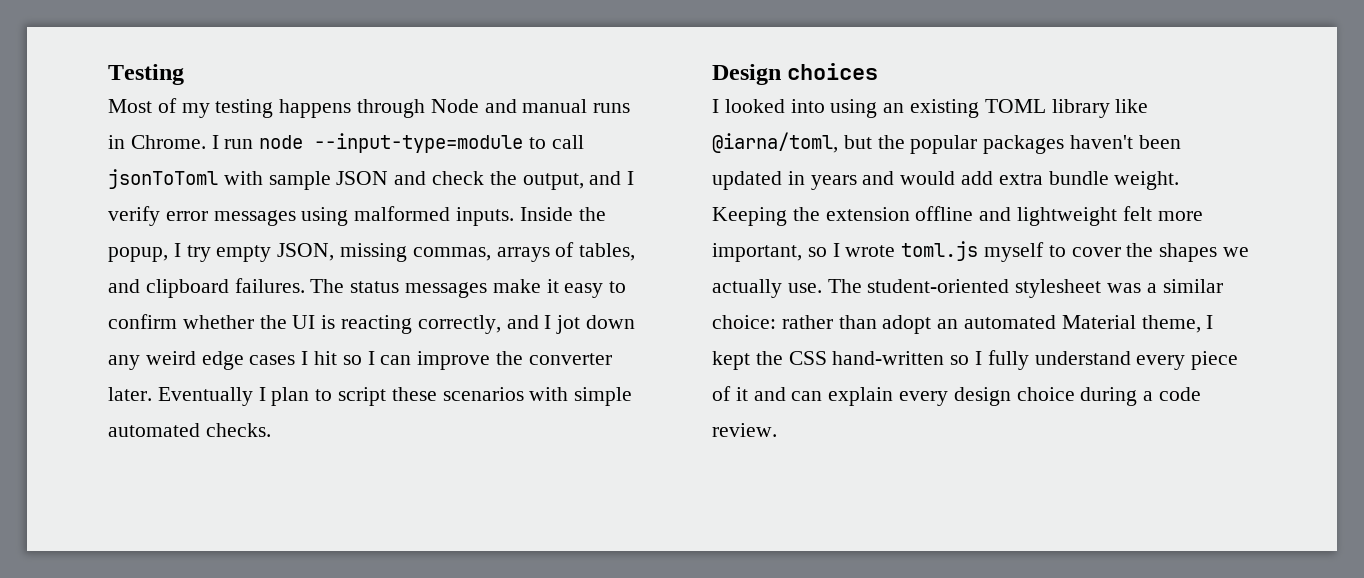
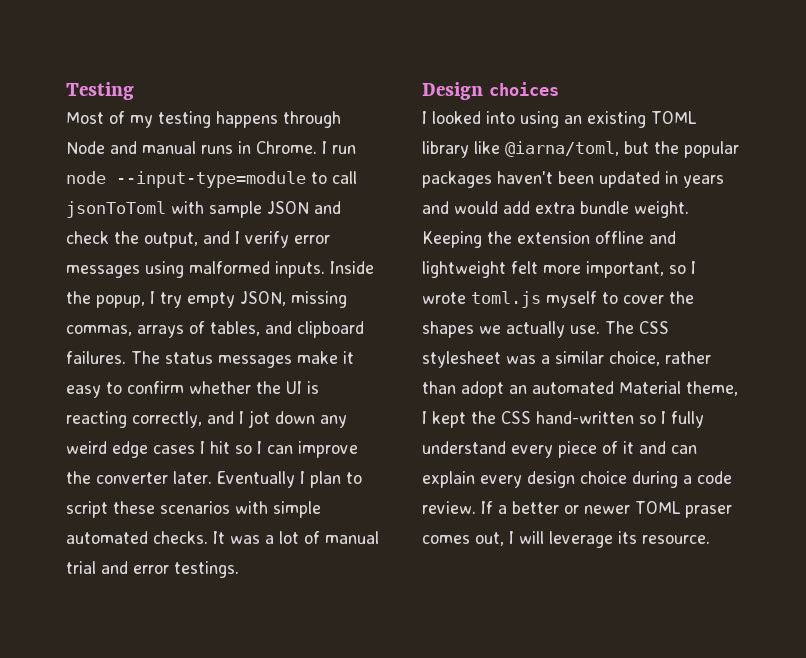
(271, 430) none -> [213,531,379,544] [66,561,239,578] It was a lot of manual trial and error testings.
[867,279,1010,293] student-oriented -> [639,321,669,334] CSS
[712,315,776,329] choice: -> [609,351,660,366] choice,
(777, 430) none -> [481,501,732,518] [422,531,710,548] If a better or newer TOML praser comes out, I will leverage its resource.

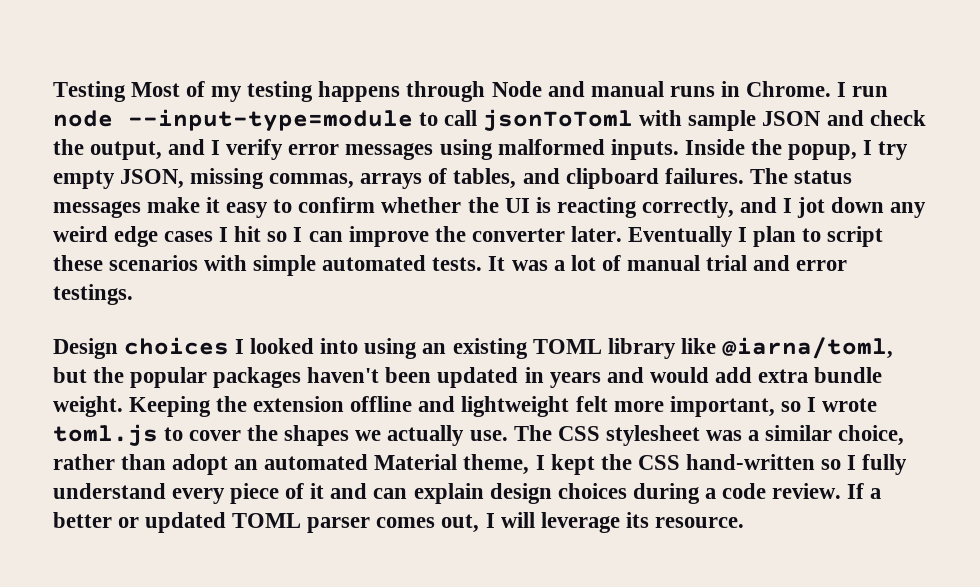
(134, 91) // -> (126, 91) none
[153,531,208,544] checks. -> [432,257,483,271] tests.
(559, 89) // -> (230, 346) none
[546,291,597,308] myself -> (158, 435) none
[480,471,627,488] every design choice -> [489,483,627,504] design choices
[584,501,732,518] newer TOML praser -> [145,512,371,533] updated TOML parser

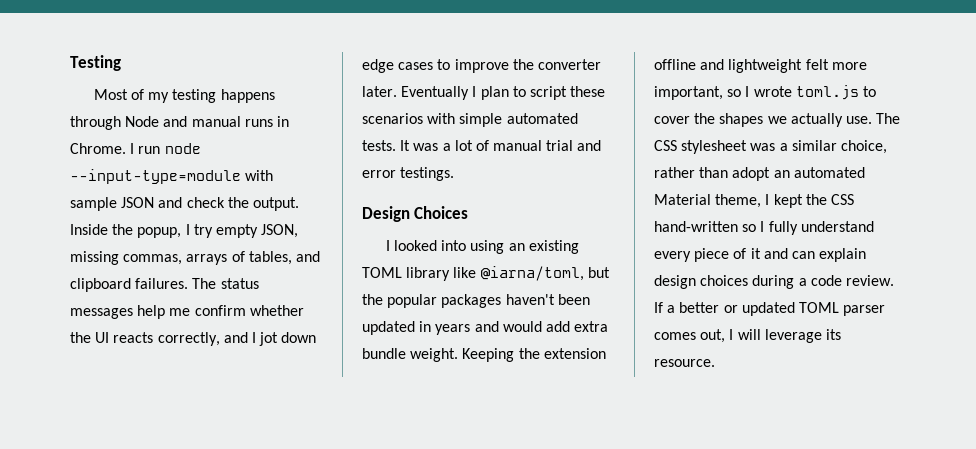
(126, 91) none -> (121, 63) //
[419,109,634,131] to call jsonToToml -> (241, 176) none
[90,139,679,160] output, and I verify error messages using malformed inputs. -> [252,197,299,211] output.
[147,197,293,218] make it easy to -> [137,305,191,319] help me
[535,197,637,218] is reacting -> [113,332,154,343] reacts
[890,202,927,218] [53,226,343,247] any weird edge cases I hit so I can -> [362,59,451,73] edge cases to
[124,337,230,355] choices -> [414,206,469,219] Choices //

